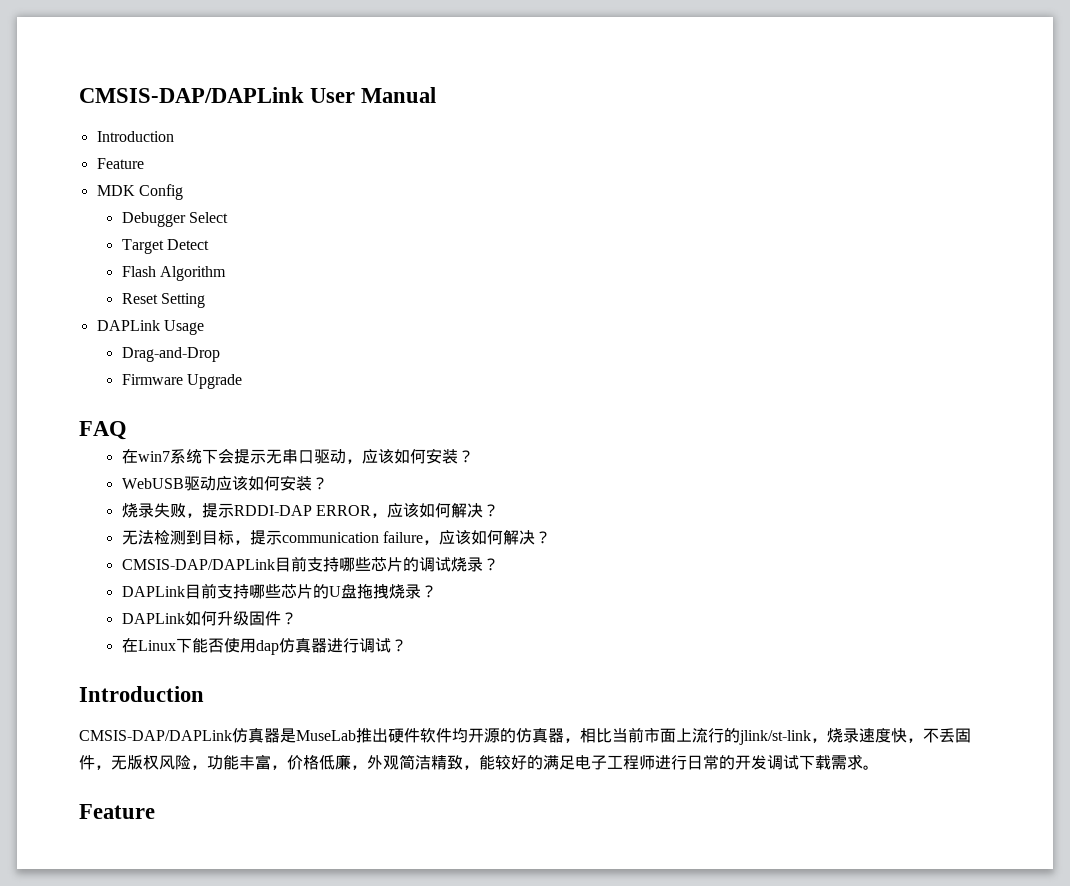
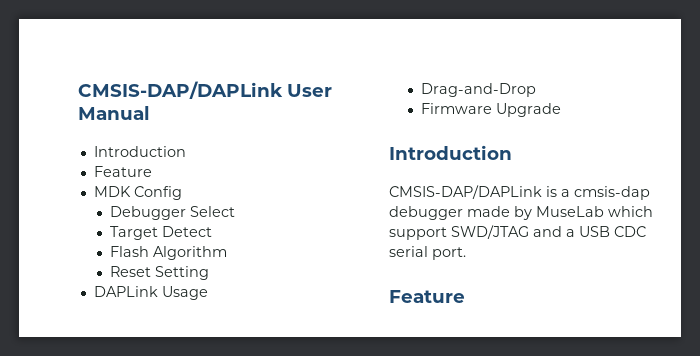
[79,421,127,440] [121,448,474,464] [121,475,328,491] [121,503,499,518] [121,530,551,545] [121,556,499,572] [121,583,437,599] [121,611,297,626] [121,638,407,655] [79,686,204,702] [79,727,971,745] [79,754,879,770] FAQ // 在win7系统下会提示无串口驱动，应该如何安装？ // WebUSB驱动应该如何安装？ // 烧录失败，提示RDDI-DAP ERROR，应该如何解决？ // 无法检测到目标，提示communication failure，应该如何解决？ // CMSIS-DAP/DAPLink目前支持哪些芯片的调试烧录？ // DAPLink目前支持哪些芯片的U盘拖拽烧录？ // DAPLink如何升级固件？ // 在Linux下能否使用dap仿真器进行调试？ // Introduction // CMSIS-DAP/DAPLink仿真器是MuseLab推出硬件软件均开源的仿真器，相比当前市面上流行的jlink/st-link，烧录速度快，不丢固件，无版权风险，功能丰富，价格低廉，外观简洁精致，能较好的满足电子工程师进行日常的开发调试下载需求。 -> [389,145,512,160] [389,185,650,200] [389,206,653,220] [389,225,646,240] [389,246,466,260] Introduction // CMSIS-DAP/DAPLink is a cmsis-dap debugger made by MuseLab which support SWD/JTAG and a USB CDC serial port.

